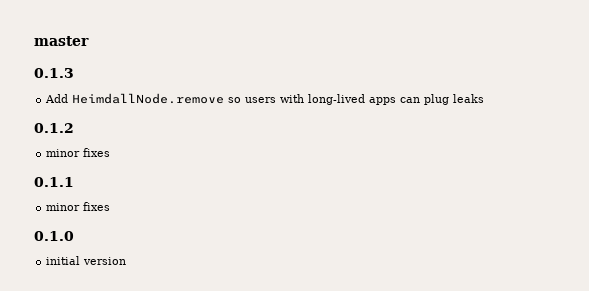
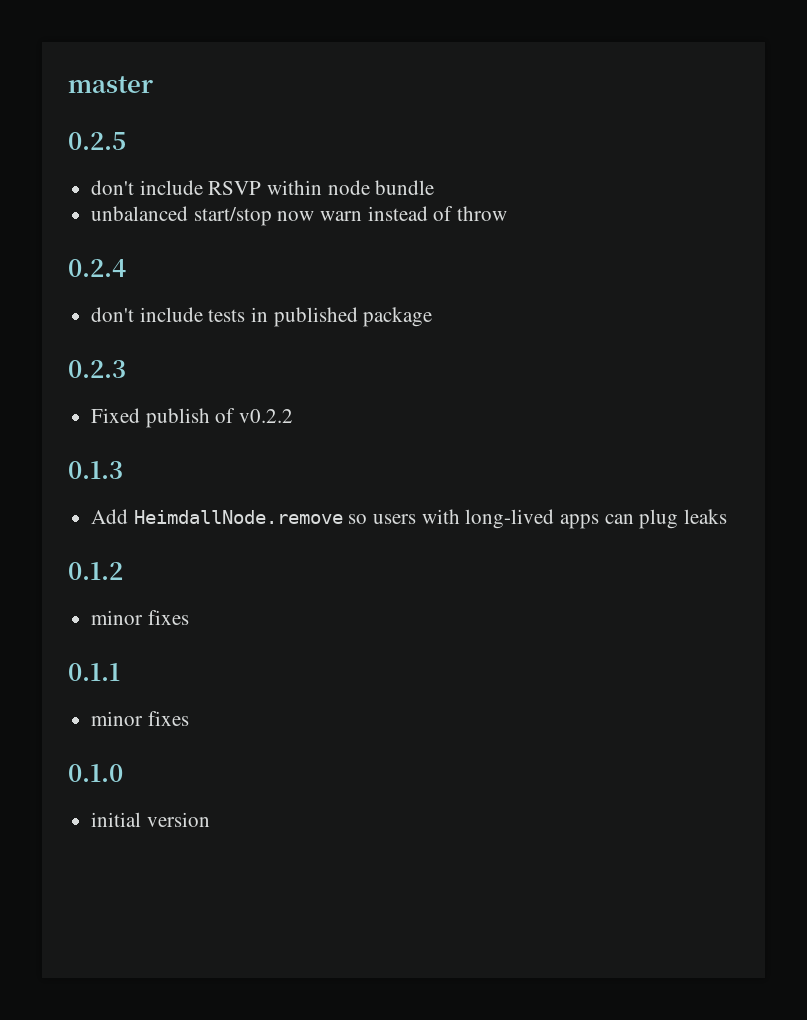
(89, 41) none -> [68,132,126,150] [91,180,435,195] [91,206,508,226] [68,259,126,277] [91,307,433,327] [68,360,126,378] [91,408,294,428] // 0.2.5 // don't include RSVP within node bundle // unbalanced start/stop now warn instead of throw // 0.2.4 // don't include tests in published package // 0.2.3 // Fixed publish of v0.2.2

